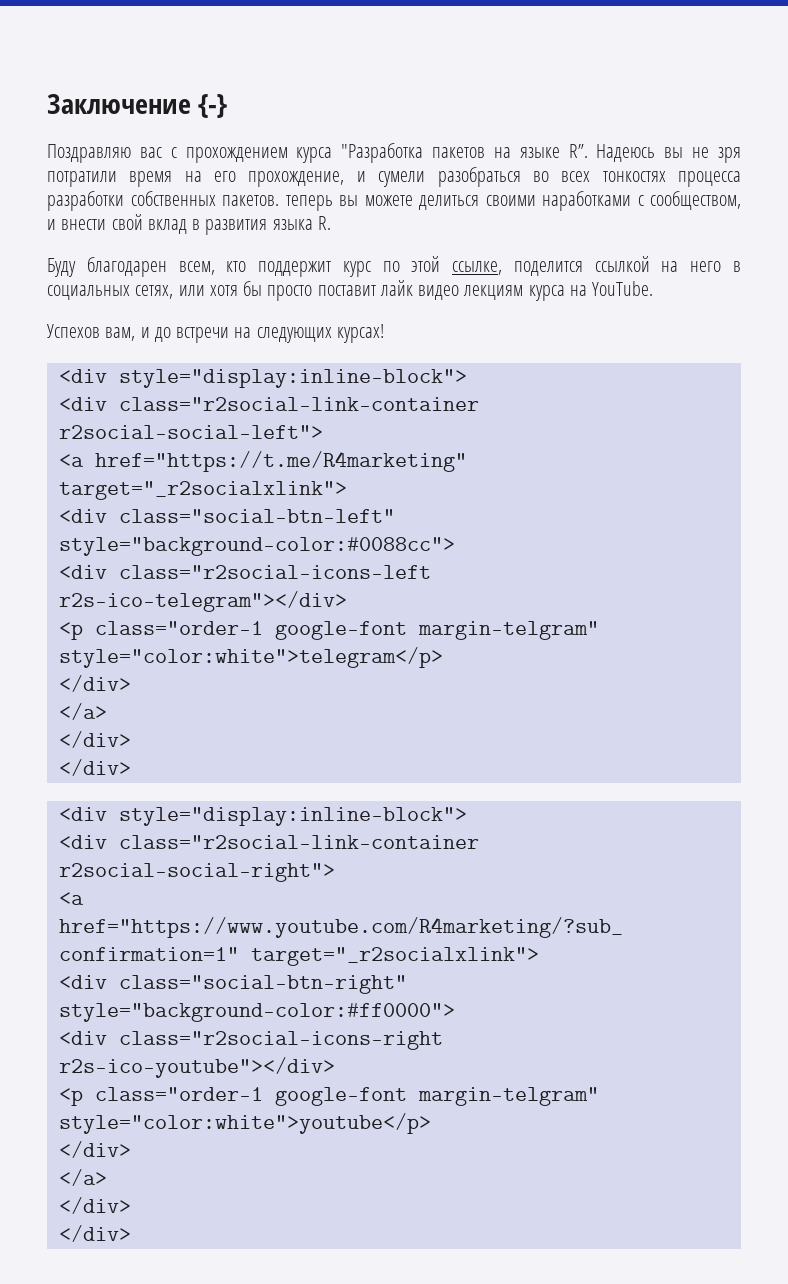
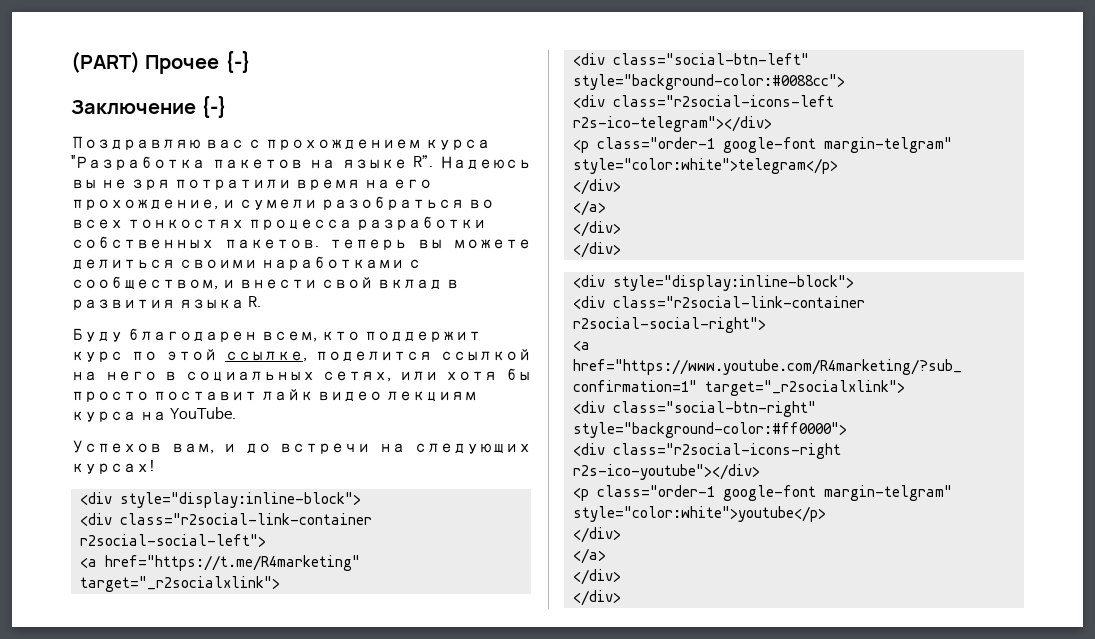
(47, 104) none -> [71,51,251,74] (PART) Прочее {-} //

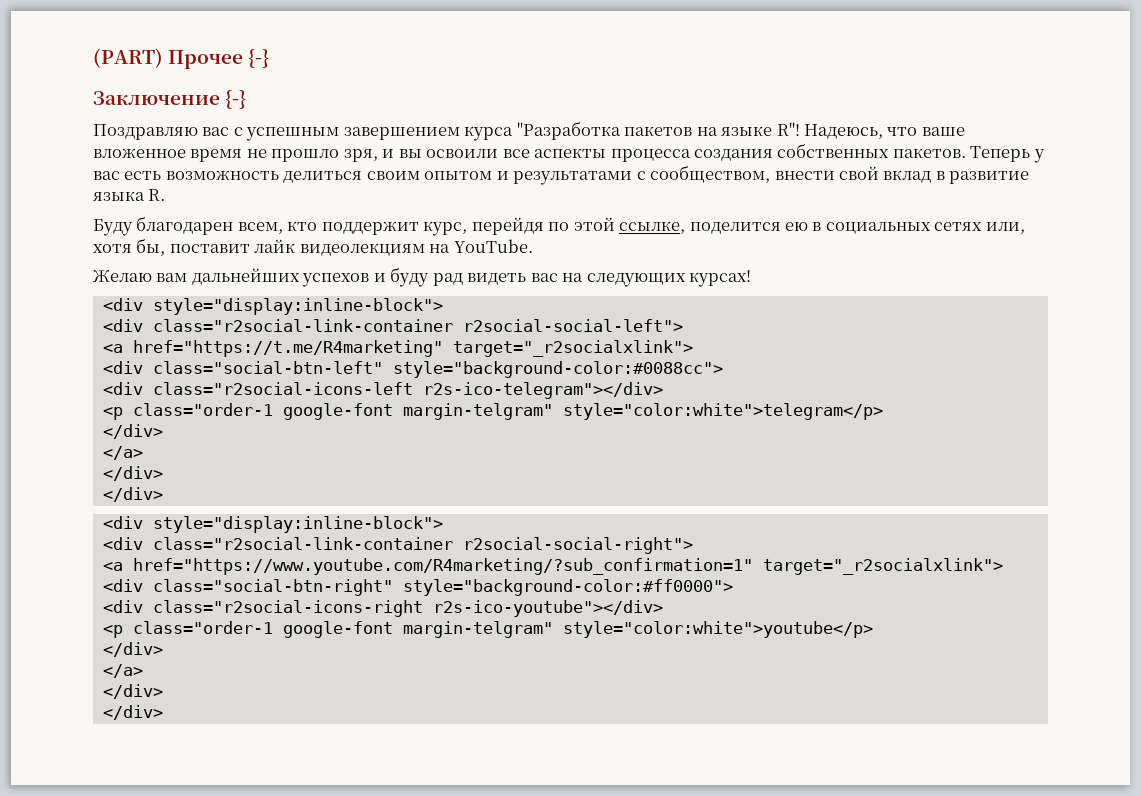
[264,139,421,150] прохождением -> [246,127,460,141] успешным завершением
[413,155,531,170] [71,179,433,190] [71,196,494,210] [71,216,486,230] [71,236,531,250] [71,256,404,270] R”. Надеюсь вы не зря потратили время на его прохождение, и сумели разобраться во всех тонкостях процесса разработки собственных пакетов. теперь вы можете делиться своими наработками -> [776,122,965,139] [93,143,1045,163] [93,170,633,185] R"! Надеюсь, что ваше вложенное время не прошло зря, и вы освоили все аспекты процесса создания собственных пакетов. Теперь у вас есть возможность делиться своим опытом и результатами
[221,279,235,289] и -> (771, 174) none
[71,299,175,310] развития -> [949,171,1030,184] развитие
[71,351,123,362] курс -> [423,217,544,236] курс, перейдя
[440,349,531,361] [71,368,531,382] [71,389,477,402] [71,407,236,422] [71,440,371,454] ссылкой на него в социальных сетях, или хотя бы просто поставит лайк видео лекциям курса на YouTube. // Успехов вам, и до встречи -> [785,222,1025,234] [93,238,533,256] [93,267,558,287] ею в социальных сетях или, хотя бы, поставит лайк видеолекциям на YouTube. // Желаю вам дальнейших успехов и буду рад видеть вас

